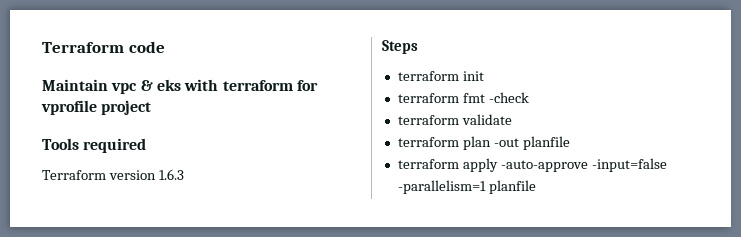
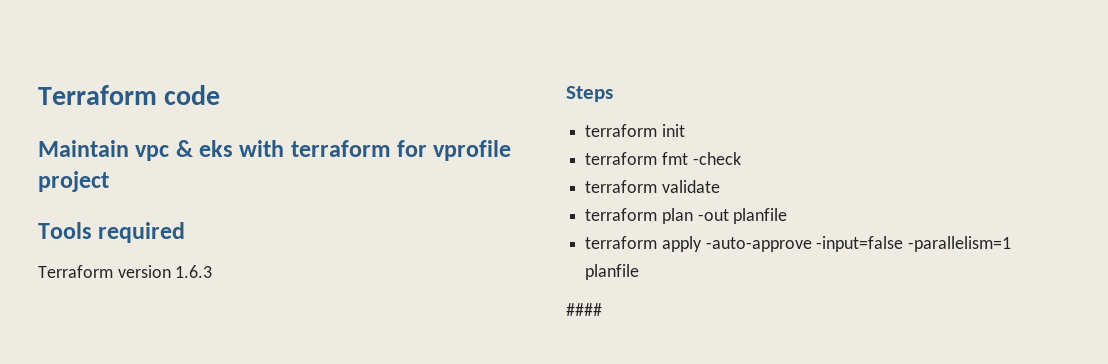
(536, 187) none -> [566,303,602,316] // ####

